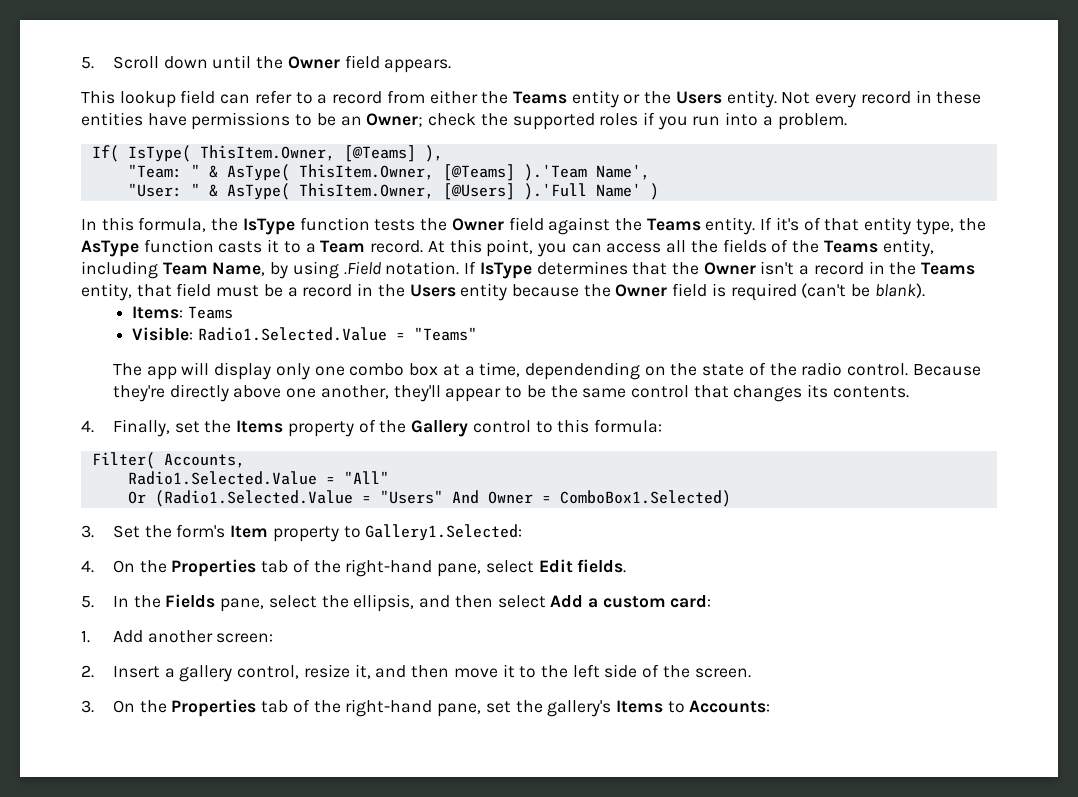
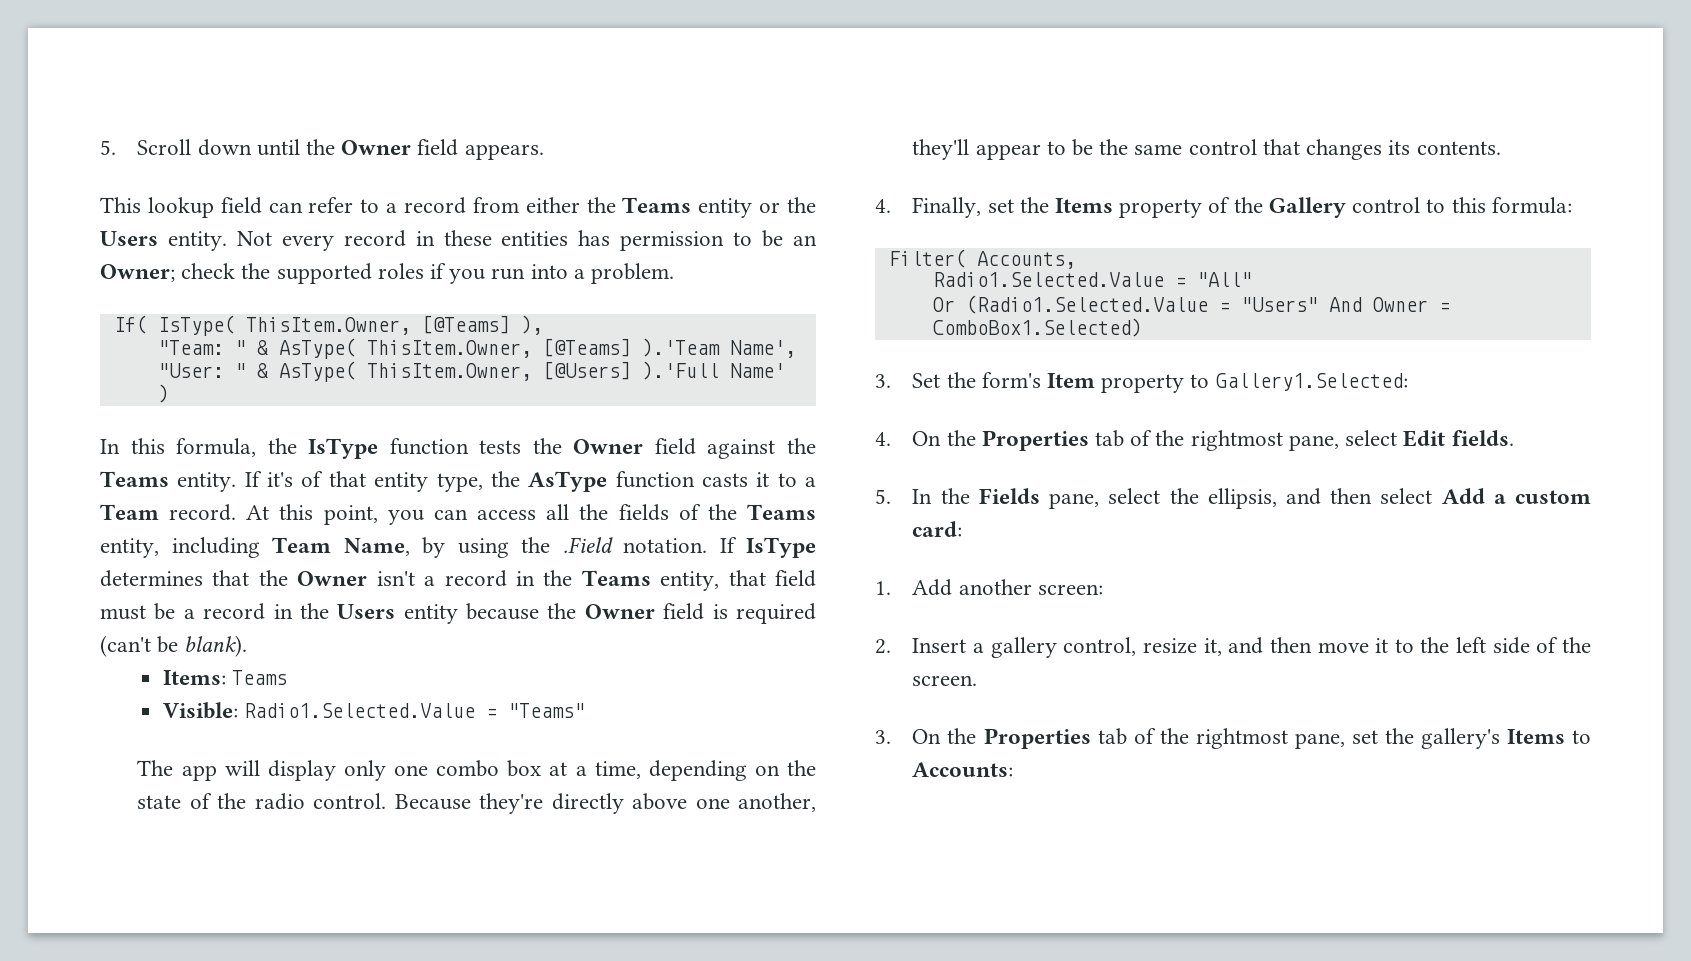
[147,112,291,130] have permissions -> [578,230,725,251] has permission
(339, 270) none -> [521,537,550,553] the
[525,362,641,380] dependending -> [648,760,747,781] depending
[345,559,433,577] right-hand -> [1190,430,1283,451] rightmost
[345,699,433,717] right-hand -> [1195,728,1288,749] rightmost

